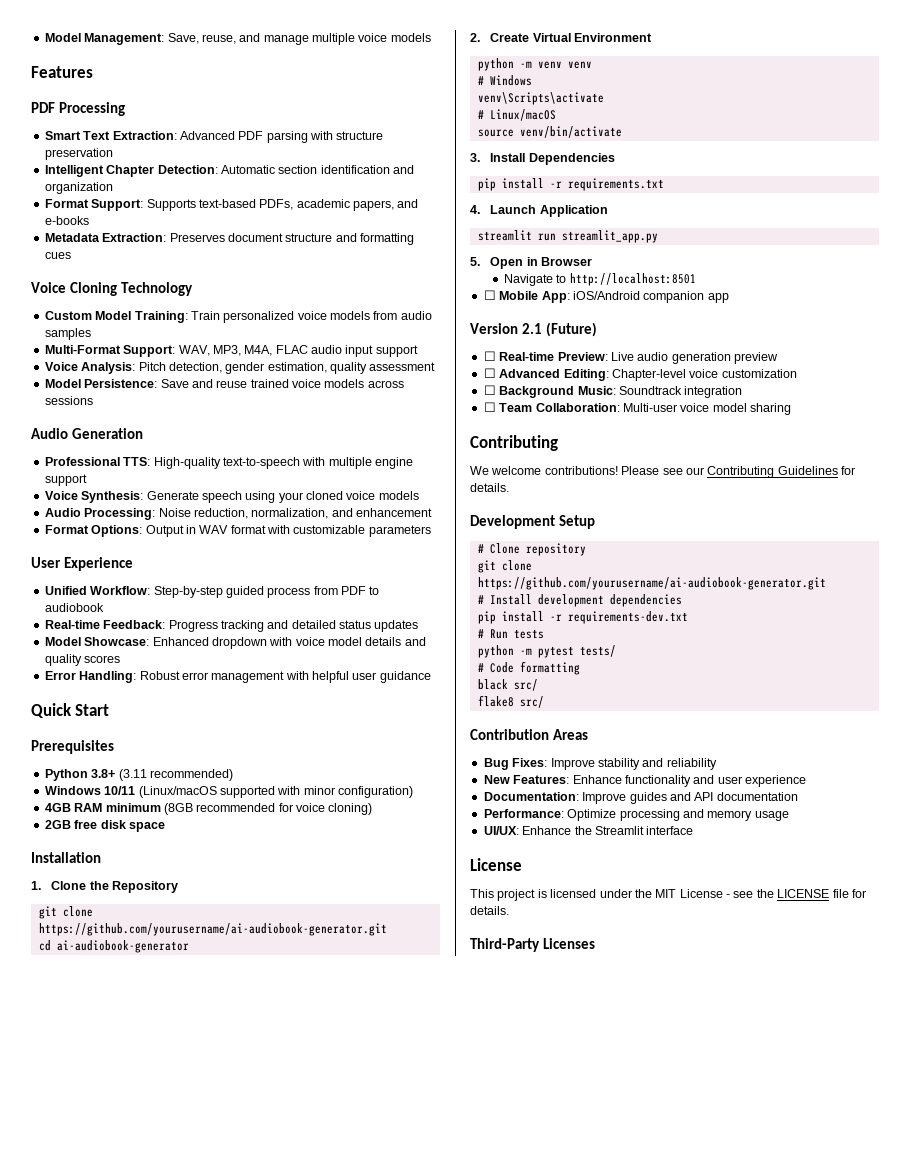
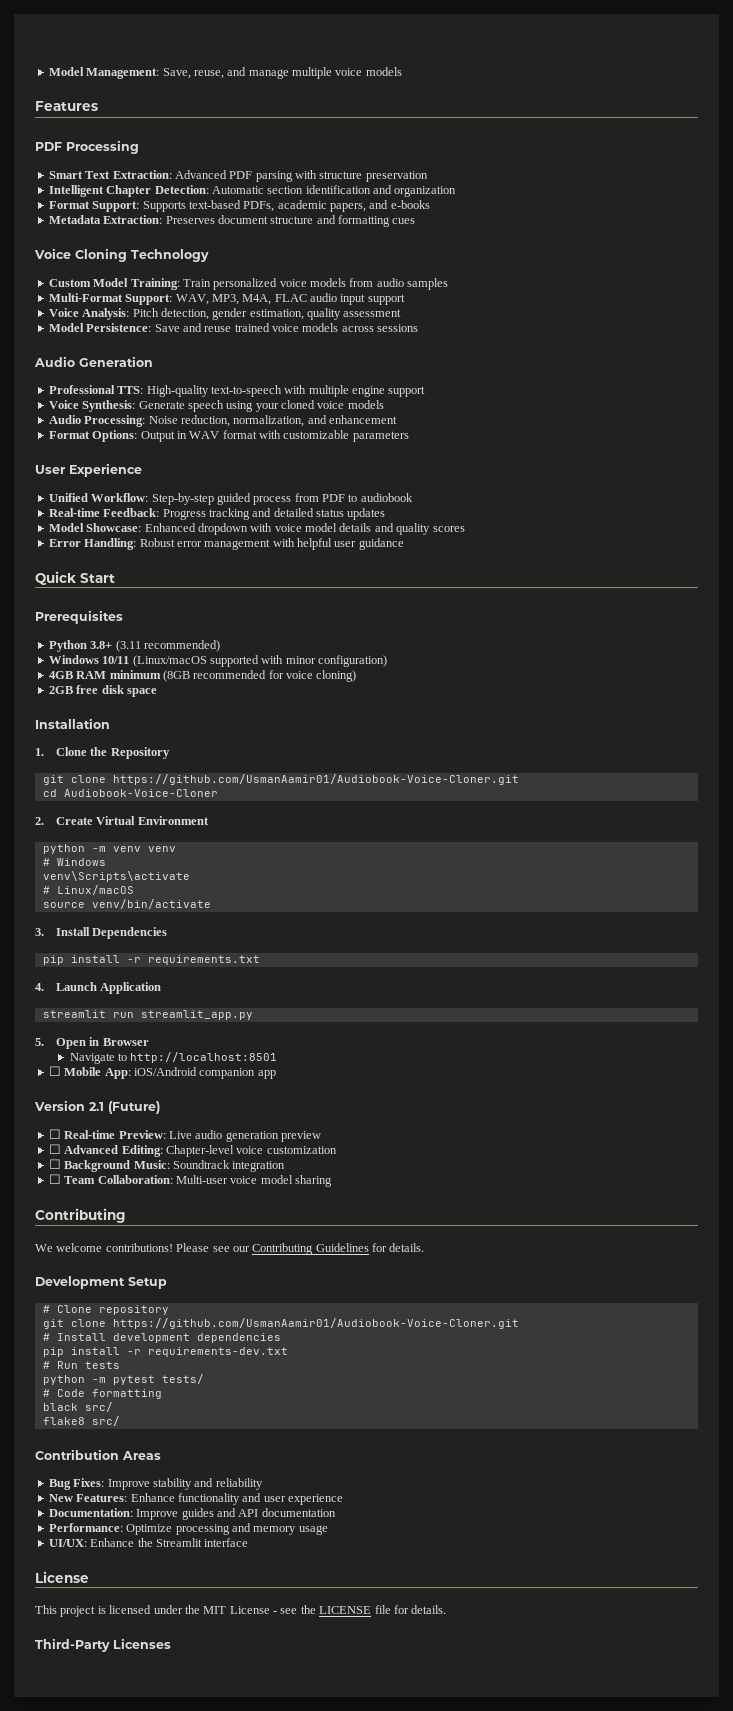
[38,923,387,936] https://github.com/yourusername/ai-audiobook-generator.git -> [112,774,519,785] https://github.com/UsmanAamir01/Audiobook-Voice-Cloner.git
[56,940,189,953] ai-audiobook-generator -> [63,789,218,797] Audiobook-Voice-Cloner
[477,577,826,590] https://github.com/yourusername/ai-audiobook-generator.git -> [112,1318,519,1329] https://github.com/UsmanAamir01/Audiobook-Voice-Cloner.git

